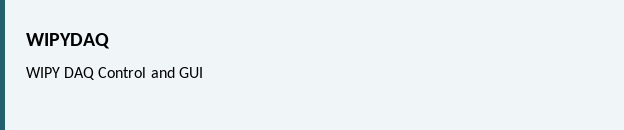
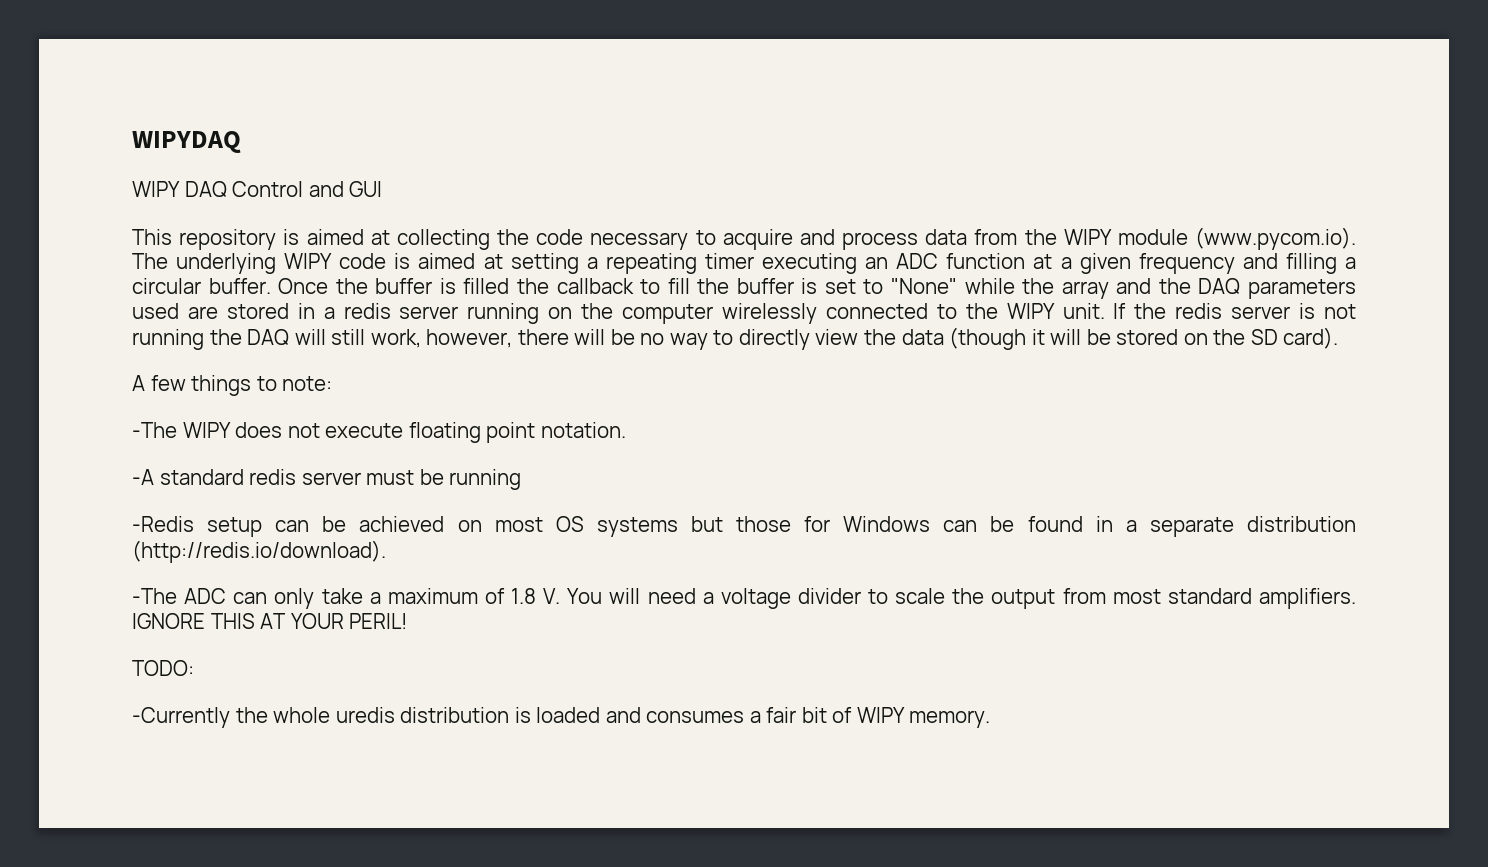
(203, 72) none -> [132,227,1356,250] [132,253,1356,274] [132,278,1357,299] [132,303,1357,324] [132,327,1339,350] [132,375,333,396] [132,422,626,443] [132,469,522,490] [132,516,1357,537] [132,540,386,563] [132,588,1357,609] [132,613,408,629] [132,660,194,676] [132,707,991,728] // This repository is aimed at collecting the code necessary to acquire and process data from the WIPY module (www.pycom.io). The underlying WIPY code is aimed at setting a repeating timer executing an ADC function at a given frequency and filling a circular buffer. Once the buffer is filled the callback to fill the buffer is set to "None" while the array and the DAQ parameters used are stored in a redis server running on the computer wirelessly connected to the WIPY unit. If the redis server is not running the DAQ will still work, however, there will be no way to directly view the data (though it will be stored on the SD card). // A few things to note: // -The WIPY does not execute floating point notation. // -A standard redis server must be running // -Redis setup can be achieved on most OS systems but those for Windows can be found in a separate distribution (http://redis.io/download). // -The ADC can only take a maximum of 1.8 V. You will need a voltage divider to scale the output from most standard amplifiers. IGNORE THIS AT YOUR PERIL! // TODO: // -Currently the whole uredis distribution is loaded and consumes a fair bit of WIPY memory.

